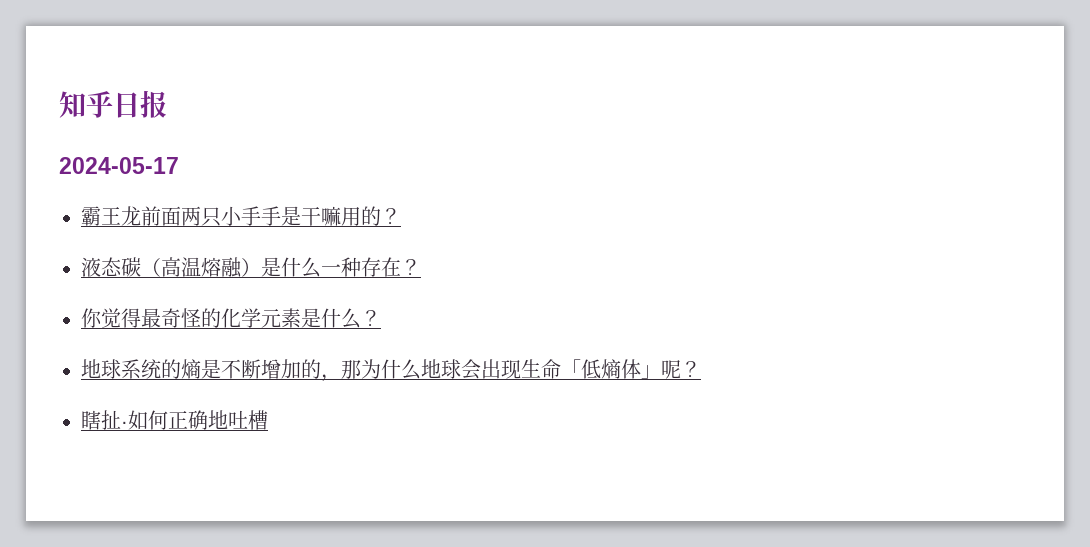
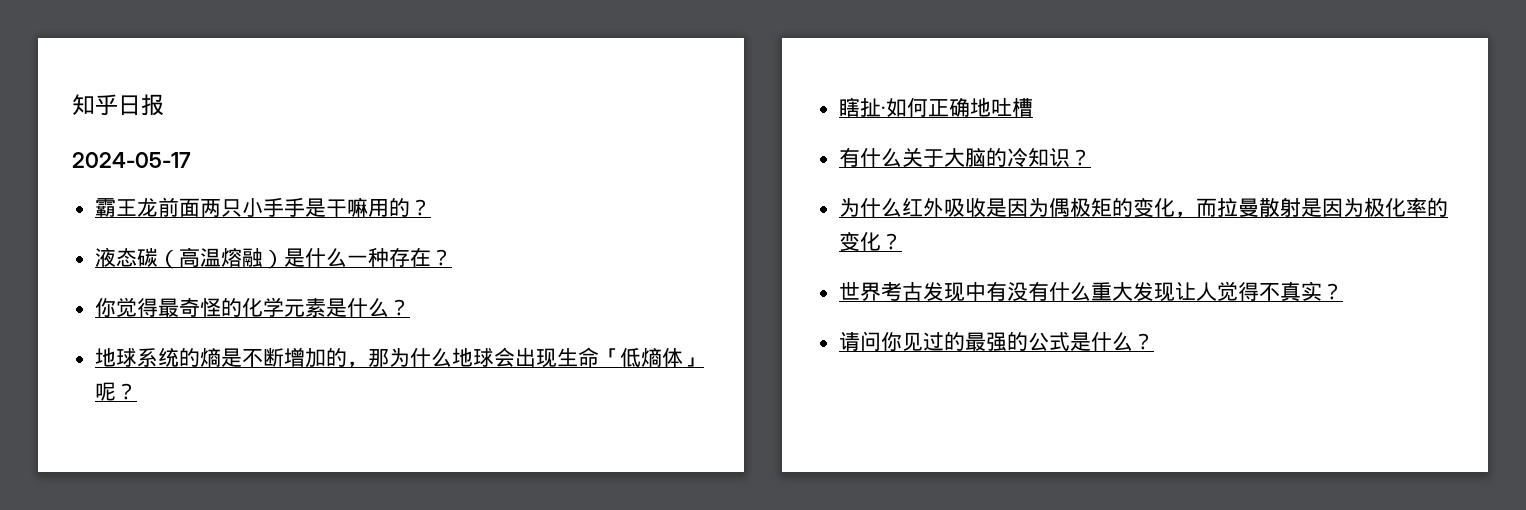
(268, 420) none -> [838,147,1091,168] [838,197,1448,218] [838,232,902,251] [838,281,1343,302] [838,331,1154,352] // 有什么关于大脑的冷知识？ // 为什么红外吸收是因为偶极矩的变化，而拉曼散射是因为极化率的变化？ // 世界考古发现中有没有什么重大发现让人觉得不真实？ // 请问你见过的最强的公式是什么？

